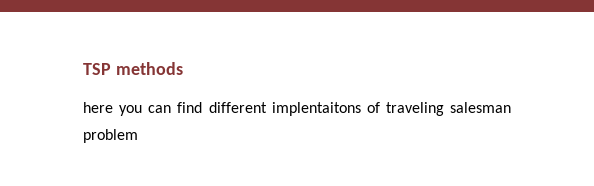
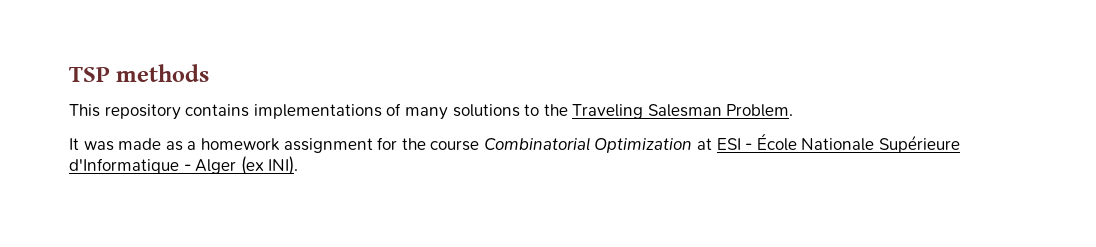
[83,102,511,116] [83,129,138,143] here you can find different implentaitons of traveling salesman problem -> [69,103,794,120] [69,133,961,153] [69,156,299,175] This repository contains implementations of many solutions to the Traveling Salesman Problem. // It was made as a homework assignment for the course Combinatorial Optimization at ESI - École Nationale Supérieure d'Informatique - Alger (ex INI).

